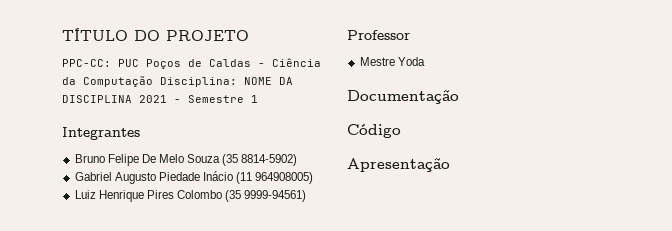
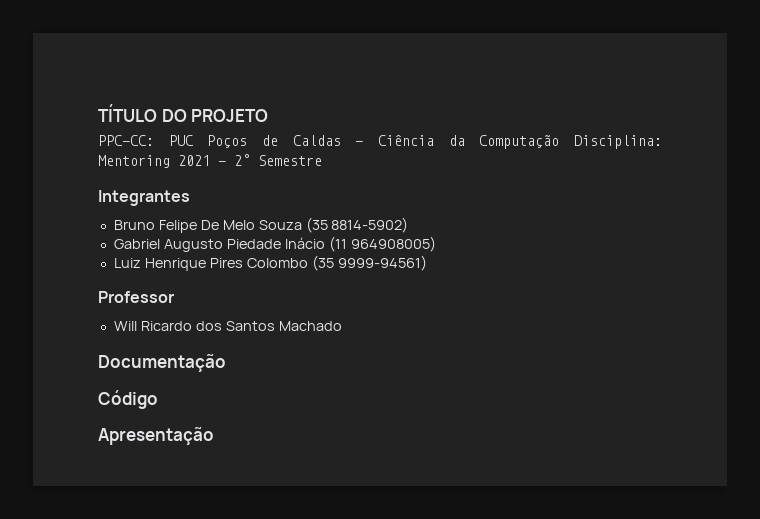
[244,77,293,85] [62,95,132,103] NOME DA DISCIPLINA -> [98,155,170,168] Mentoring
(181, 101) none -> [234,154,250,166] 2°
[251,95,258,103] 1 -> (322, 160) none
[359,57,425,66] Mestre Yoda -> [113,321,342,331] Will Ricardo dos Santos Machado

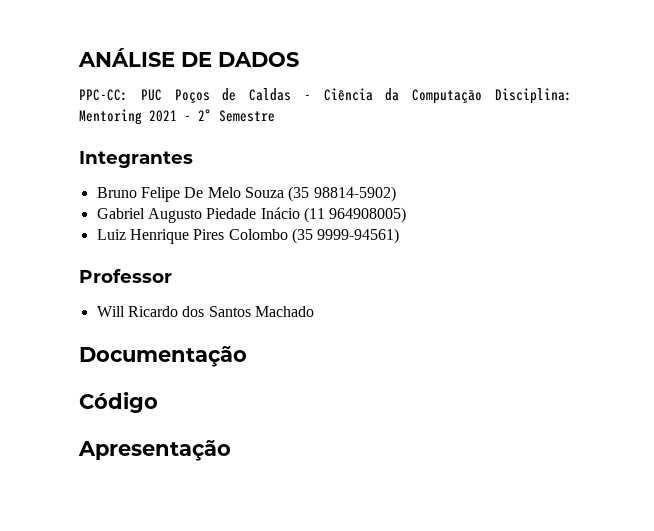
[98,104,269,122] TÍTULO DO PROJETO -> [78,47,299,67] ANÁLISE DE DADOS
[331,217,409,233] 8814-5902) -> [313,186,396,202] 98814-5902)

